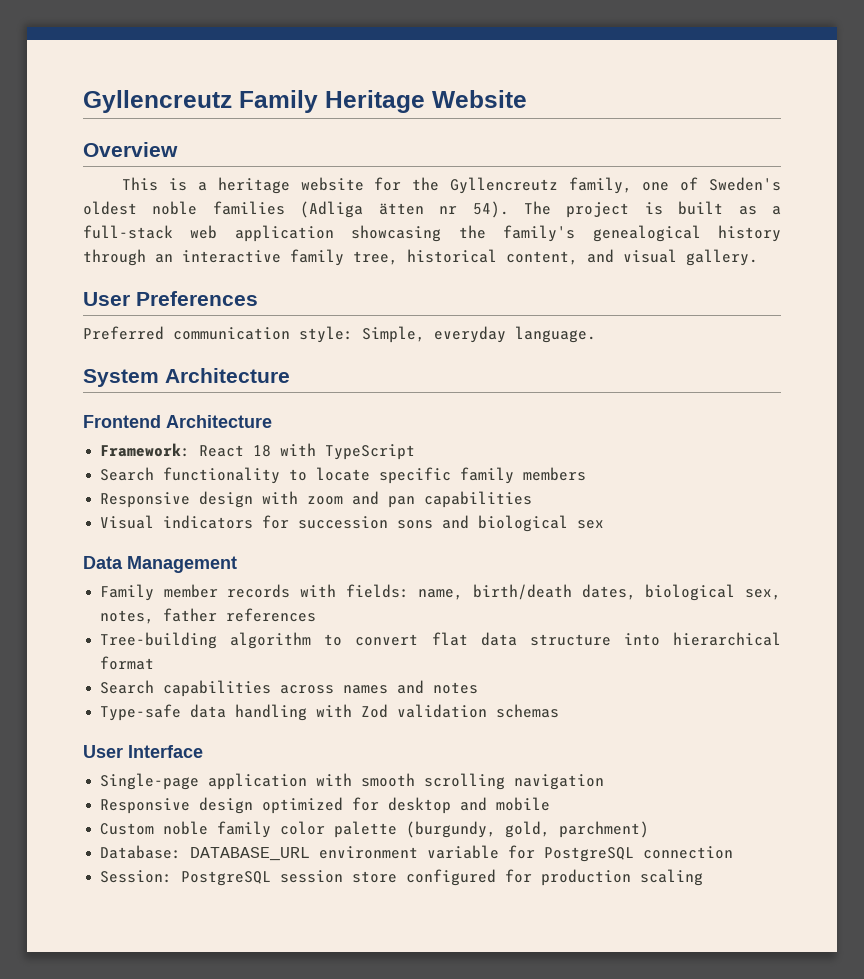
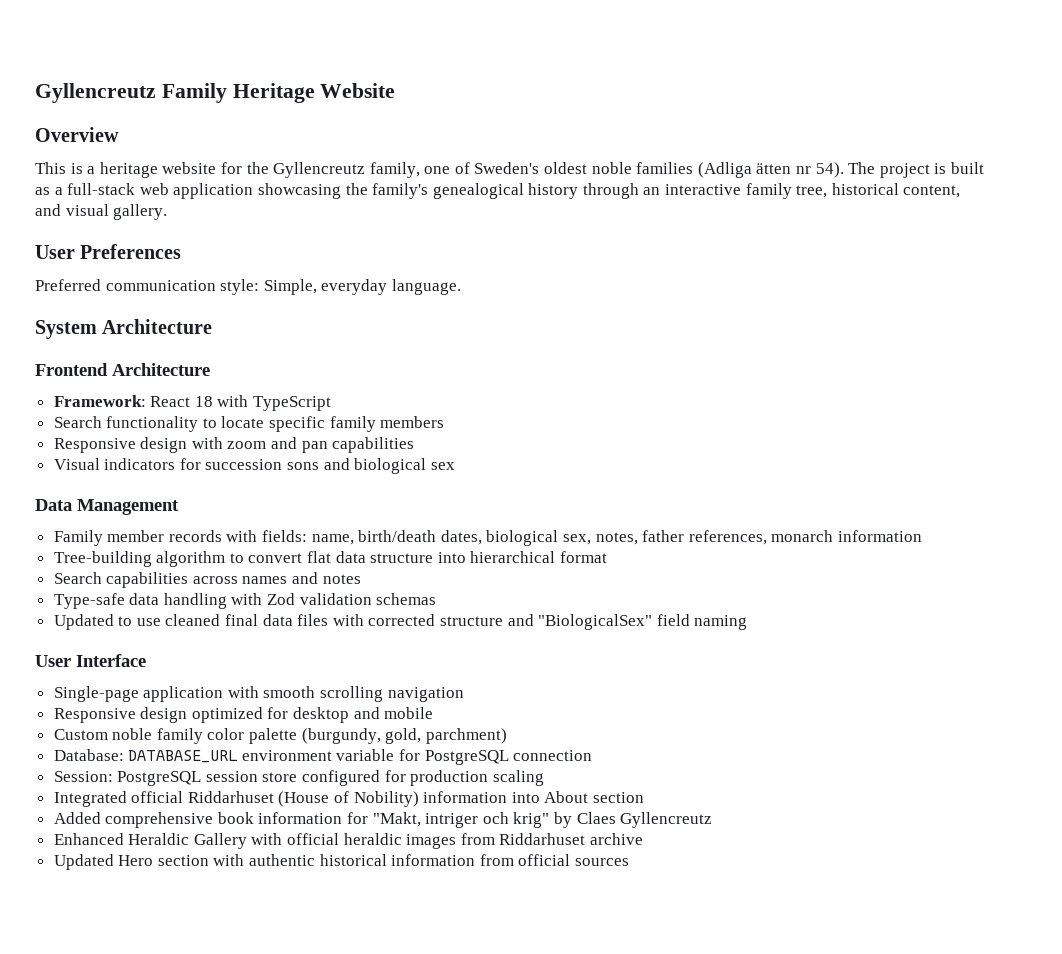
[226,608,317,622] references -> [688,530,922,545] references, monarch information
(560, 711) none -> [53,614,748,630] // Updated to use cleaned final data files with corrected structure and "BiologicalSex" field naming
(704, 877) none -> [53,791,645,807] [53,812,713,828] [53,833,644,849] [53,854,630,870] // Integrated official Riddarhuset (House of Nobility) information into About section // Added comprehensive book information for "Makt, intriger och krig" by Claes Gyllencreutz // Enhanced Heraldic Gallery with official heraldic images from Riddarhuset archive // Updated Hero section with authentic historical information from official sources

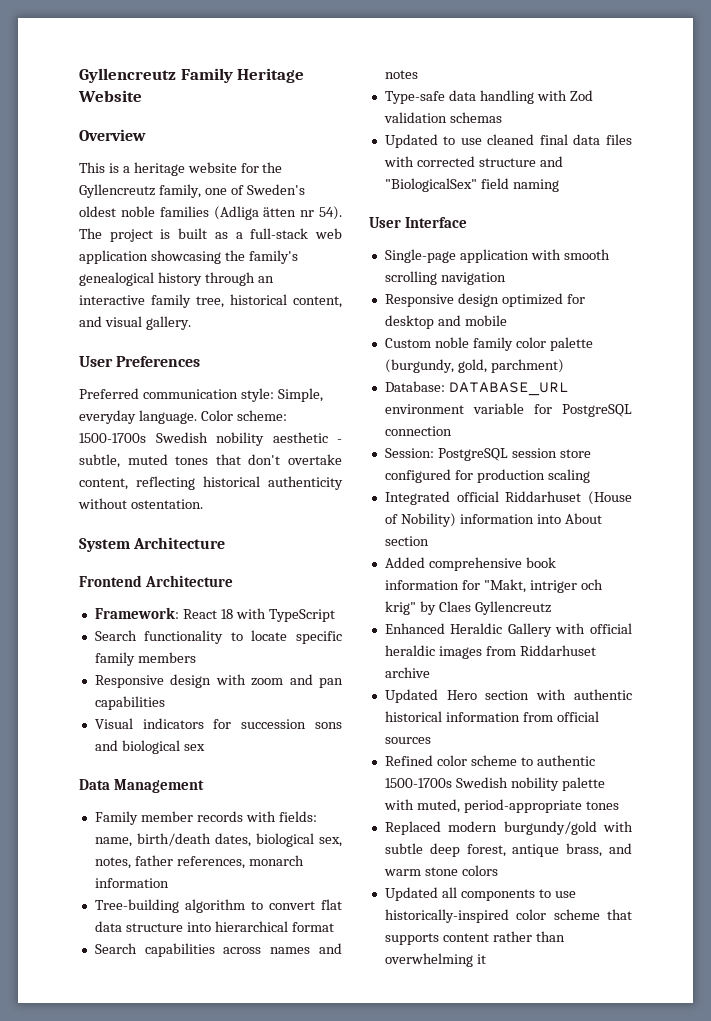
(461, 287) none -> [200,410,287,421] [79,432,342,446] [79,454,342,468] [79,476,343,490] [78,498,203,509] Color scheme: 1500-1700s Swedish nobility aesthetic - subtle, muted tones that don't overtake content, reflecting historical authenticity without ostentation.
(630, 862) none -> [384,755,595,766] [384,777,605,791] [383,799,619,813] [384,821,633,835] [384,843,632,857] [383,865,498,876] [384,887,576,901] [384,909,632,923] [384,931,565,945] [384,953,486,967] // Refined color scheme to authentic 1500-1700s Swedish nobility palette with muted, period-appropriate tones // Replaced modern burgundy/gold with subtle deep forest, antique brass, and warm stone colors // Updated all components to use historically-inspired color scheme that supports content rather than overwhelming it

